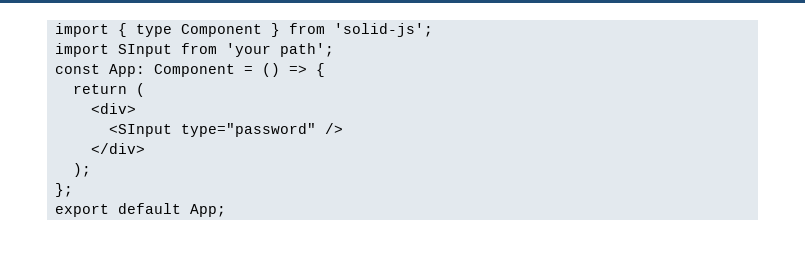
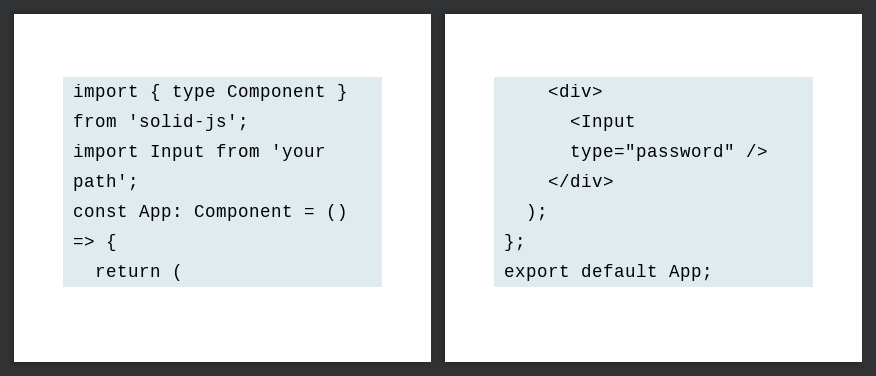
[118,44,173,57] SInput -> [149,145,205,161] Input
[109,124,173,137] <SInput -> [569,115,636,131] <Input

